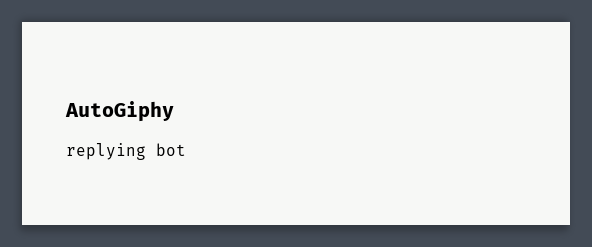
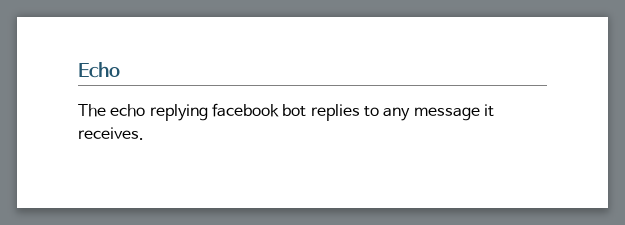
[65,101,174,122] [66,143,186,160] AutoGiphy // replying bot -> [78,62,120,78] [78,103,494,121] [78,127,144,140] Echo // The echo replying facebook bot replies to any message it receives.

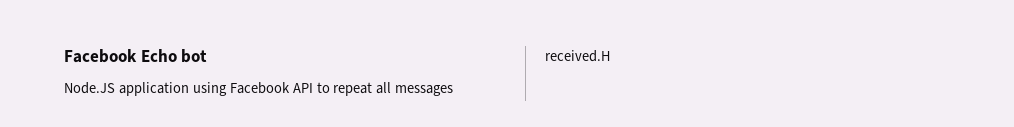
(78, 70) none -> [64,49,137,63] Facebook
[78,103,494,121] [78,127,144,140] // The echo replying facebook bot replies to any message it receives. -> [181,49,208,63] [64,82,454,96] [545,50,610,62] bot // Node.JS application using Facebook API to repeat all messages received.H

